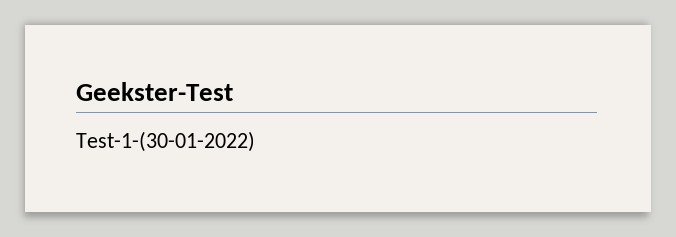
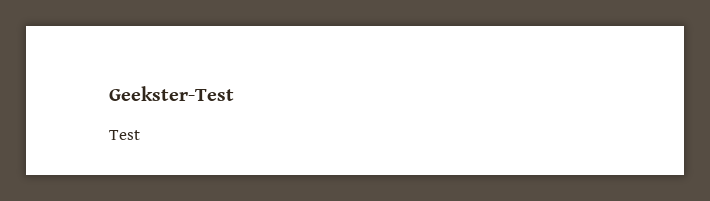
[76,131,255,152] Test-1-(30-01-2022) -> [109,130,140,140] Test

